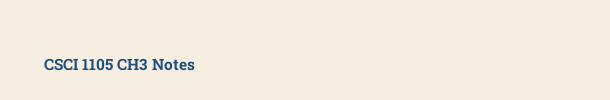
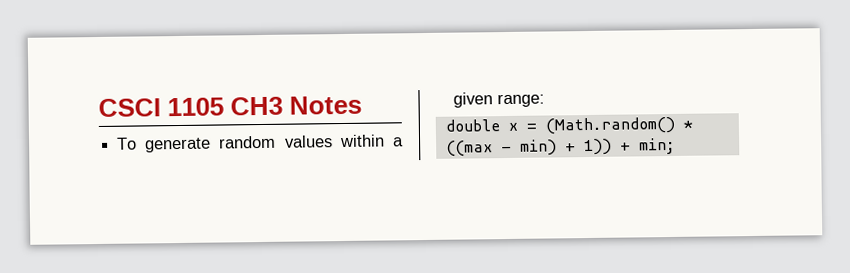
(195, 64) none -> [116,134,405,153] [453,92,546,108] [444,116,693,135] [445,137,676,157] // To generate random values within a given range: // double x = (Math.random() * ((max - min) + 1)) + min;

